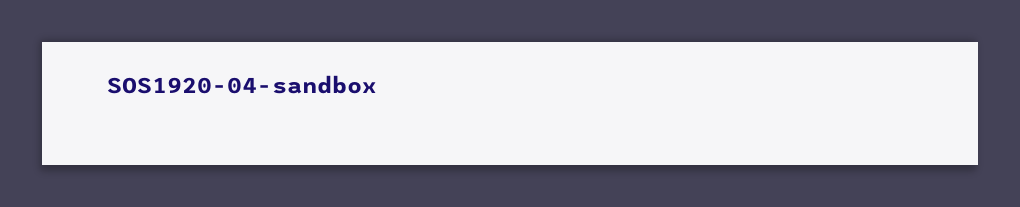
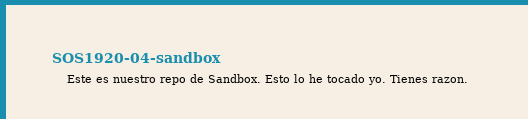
(377, 84) none -> [67,74,469,85] // Este es nuestro repo de Sandbox. Esto lo he tocado yo. Tienes razon.

